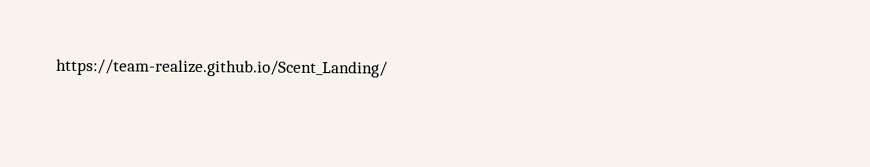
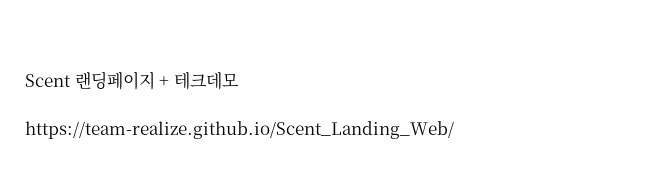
[56,58,388,78] https://team-realize.github.io/Scent_Landing/ -> [25,71,239,90] [25,121,454,139] Scent 랜딩페이지 + 테크데모 // https://team-realize.github.io/Scent_Landing_Web/

